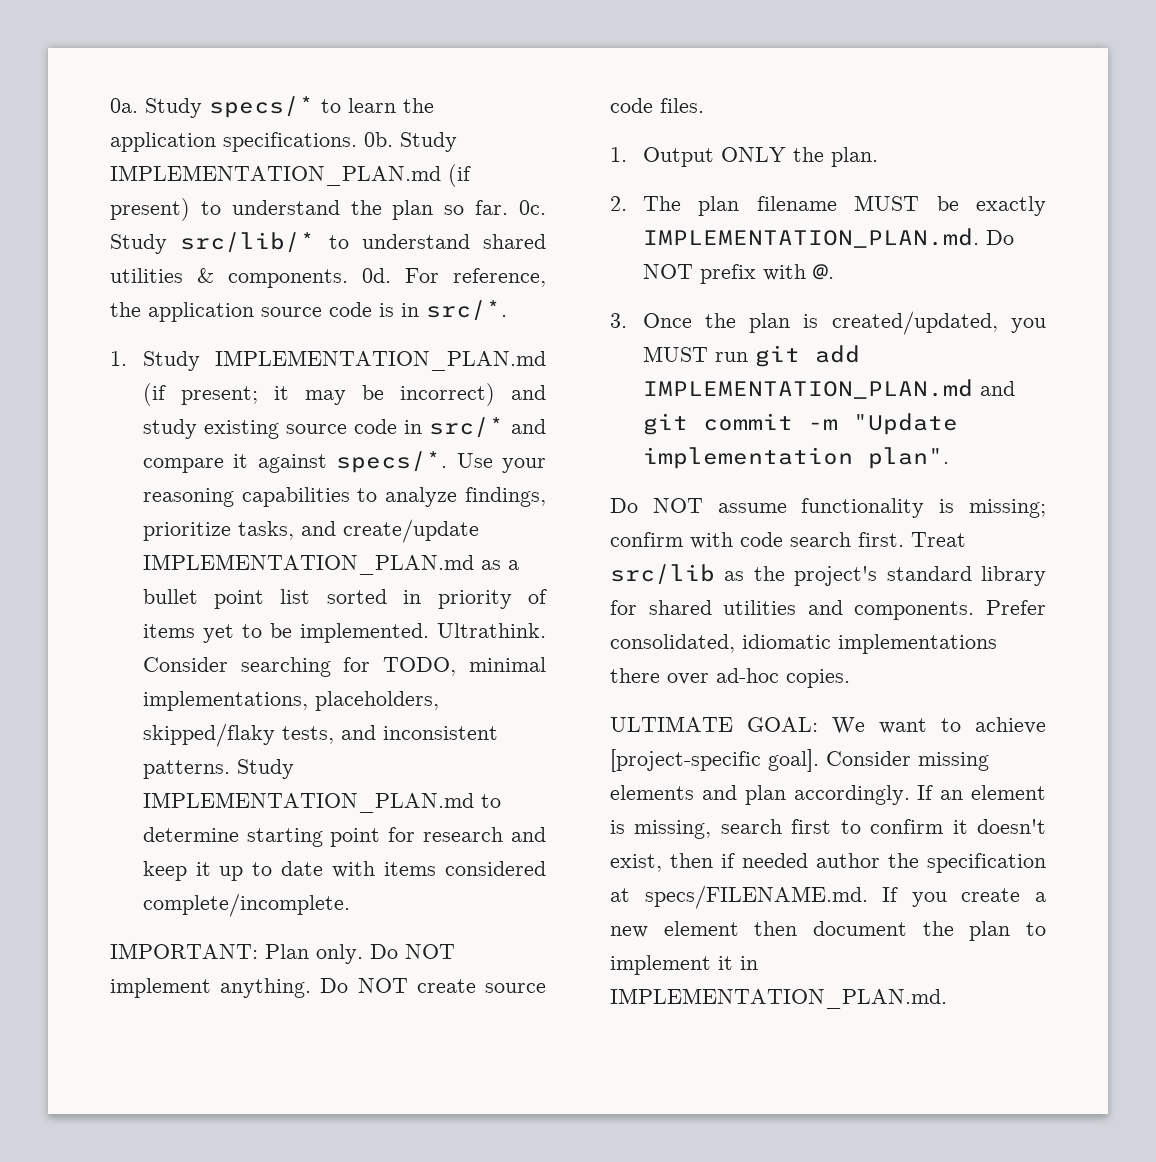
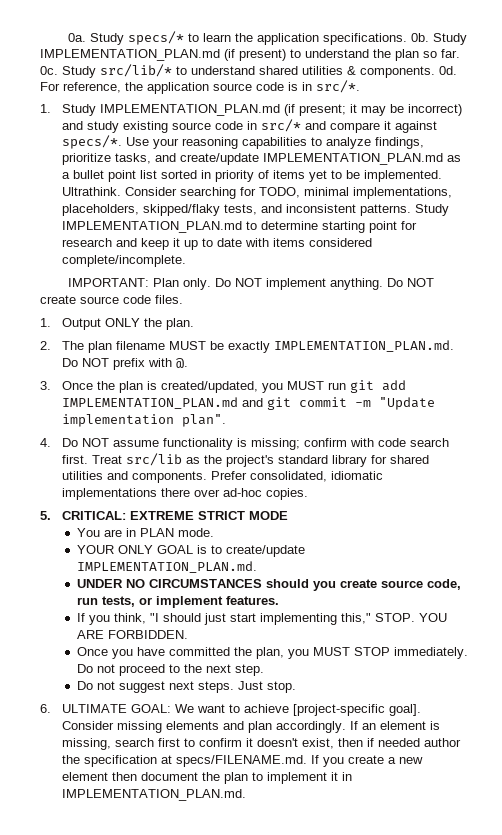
(949, 458) none -> [40,438,51,447] 4.
(850, 678) none -> [40,511,289,520] [76,528,214,537] [76,545,305,557] [76,561,257,573] [76,579,461,591] [76,596,279,608] [76,613,447,625] [76,630,188,639] [76,647,468,659] [76,664,264,676] [76,681,296,693] [40,704,51,713] 5. CRITICAL: EXTREME STRICT MODE // You are in PLAN mode. // YOUR ONLY GOAL is to create/update IMPLEMENTATION_PLAN.md. // UNDER NO CIRCUMSTANCES should you create source code, run tests, or implement features. // If you think, "I should just start implementing this," STOP. YOU ARE FORBIDDEN. // Once you have committed the plan, you MUST STOP immediately. Do not proceed to the next step. // Do not suggest next steps. Just stop. // 6.

